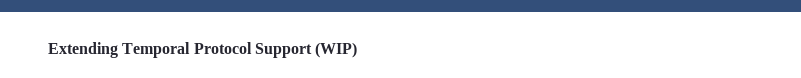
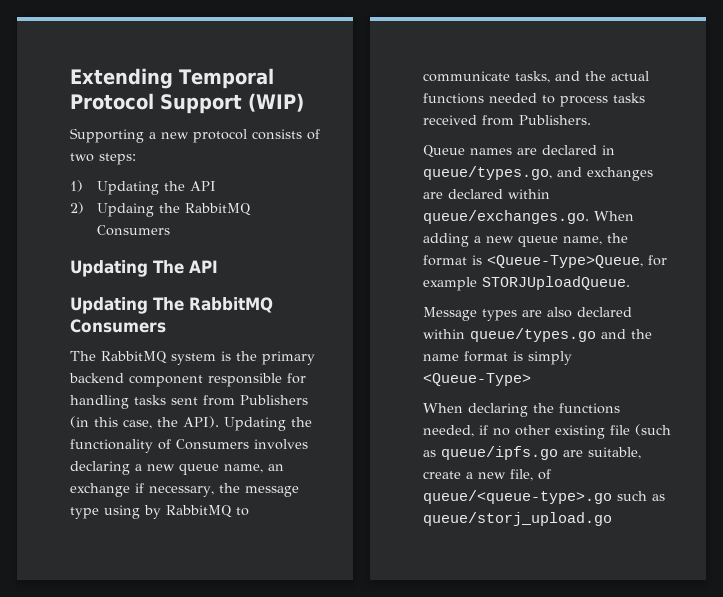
(358, 50) none -> [70,128,320,143] [70,153,136,165] [70,180,216,195] [70,202,251,217] [96,225,170,236] [70,260,218,277] [70,297,273,314] [70,319,166,333] [70,351,315,365] [69,373,306,387] [70,395,308,409] [70,416,312,431] [70,439,308,453] [70,461,284,475] [70,483,299,497] [70,505,249,519] [423,71,649,83] [423,93,645,107] [423,115,591,126] [423,145,615,158] [423,166,653,181] [423,189,550,199] [423,210,634,224] [423,233,628,247] [423,255,667,268] [423,276,630,291] [423,307,632,321] [423,328,652,342] [423,351,572,365] [423,373,531,386] [423,403,620,417] [423,424,671,439] [423,446,641,460] [423,469,551,481] [423,490,665,504] [423,512,612,526] // Supporting a new protocol consists of two steps: // 1) Updating the API // 2) Updaing the RabbitMQ Consumers // Updating The API // Updating The RabbitMQ Consumers // The RabbitMQ system is the primary backend component responsible for handling tasks sent from Publishers (in this case, the API). Updating the functionality of Consumers involves declaring a new queue name, an exchange if necessary, the message type using by RabbitMQ to communicate tasks, and the actual functions needed to process tasks received from Publishers. // Queue names are declared in queue/types.go, and exchanges are declared within queue/exchanges.go. When adding a new queue name, the format is <Queue-Type>Queue, for example STORJUploadQueue. // Message types are also declared within queue/types.go and the name format is simply <Queue-Type> // When declaring the functions needed, if no other existing file (such as queue/ipfs.go are suitable, create a new file, of queue/<queue-type>.go such as queue/storj_upload.go

